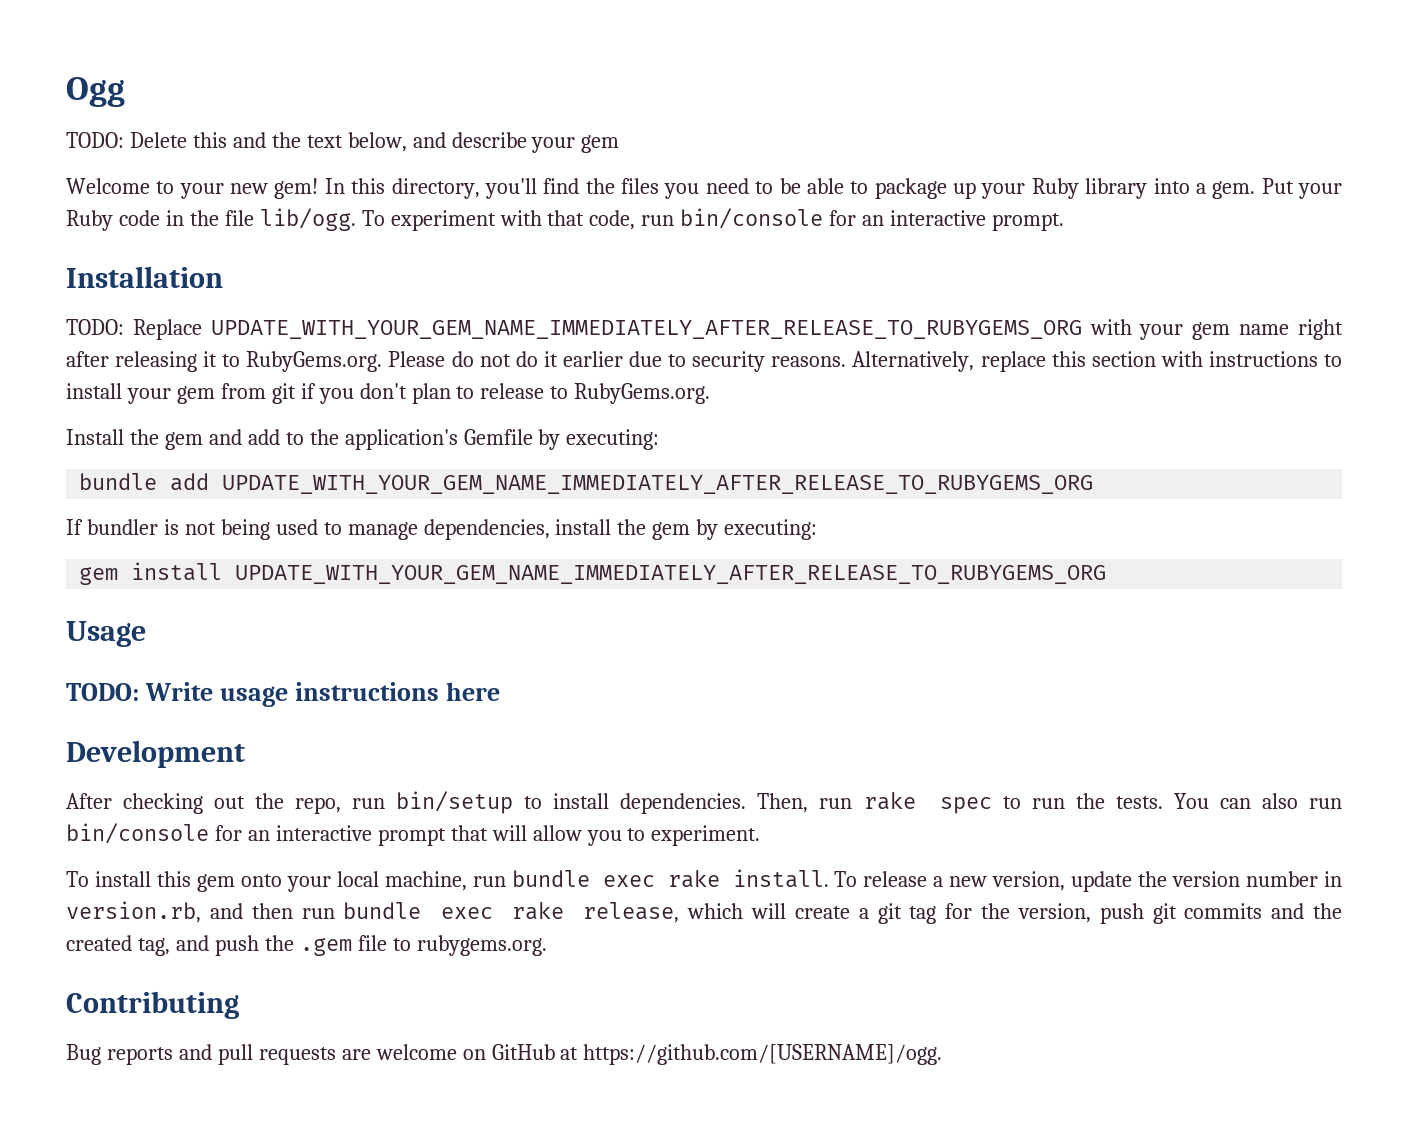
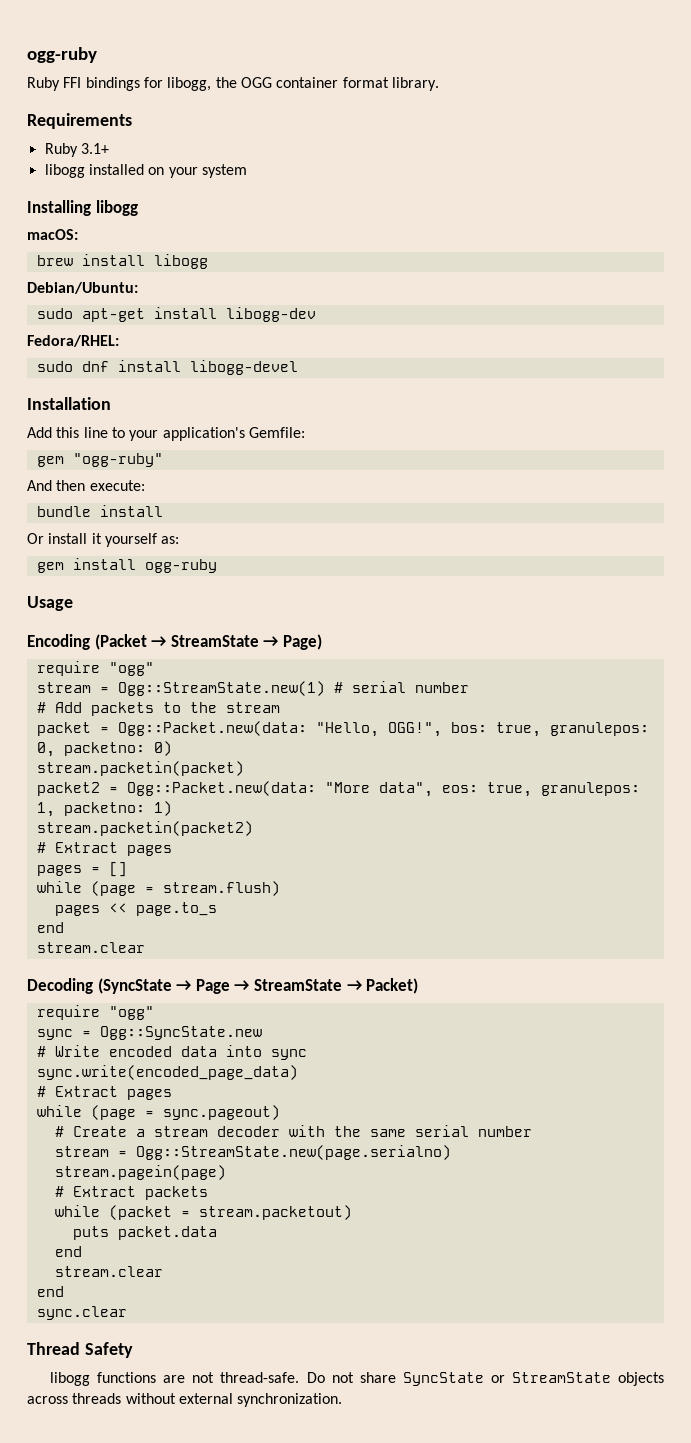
[66,77,125,107] [66,132,620,153] [66,178,1342,199] [66,208,1065,231] [66,266,223,288] [66,319,1344,340] [66,351,1342,372] [66,383,711,404] [66,429,660,450] [79,473,1094,494] [66,519,818,540] Ogg // TODO: Delete this and the text below, and describe your gem // Welcome to your new gem! In this directory, you'll find the files you need to be able to package up your Ruby library into a gem. Put your Ruby code in the file lib/ogg. To experiment with that code, run bin/console for an interactive prompt. // Installation // TODO: Replace UPDATE_WITH_YOUR_GEM_NAME_IMMEDIATELY_AFTER_RELEASE_TO_RUBYGEMS_ORG with your gem name right after releasing it to RubyGems.org. Please do not do it earlier due to security reasons. Alternatively, replace this section with instructions to install your gem from git if you don't plan to release to RubyGems.org. // Install the gem and add to the application's Gemfile by executing: // bundle add UPDATE_WITH_YOUR_GEM_NAME_IMMEDIATELY_AFTER_RELEASE_TO_RUBYGEMS_ORG // If bundler is not being used to manage dependencies, install the gem by executing: -> [27,47,97,63] [27,77,439,91] [27,113,132,129] [44,143,109,157] [44,164,247,178] [27,200,138,216] [27,229,78,240] [36,254,208,269] [27,282,138,294] [36,307,316,322] [27,335,119,347] [36,360,298,375] [27,397,111,410] [27,427,305,441] [36,453,163,467] [27,480,145,491] [36,505,163,517] [27,533,180,547] ogg-ruby // Ruby FFI bindings for libogg, the OGG container format library. // Requirements // Ruby 3.1+ // libogg installed on your system // Installing libogg // macOS: // brew install libogg // Debian/Ubuntu: // sudo apt-get install libogg-dev // Fedora/RHEL: // sudo dnf install libogg-devel // Installation // Add this line to your application's Gemfile: // gem "ogg-ruby" // And then execute: // bundle install // Or install it yourself as:
[235,565,1107,584] UPDATE_WITH_YOUR_GEM_NAME_IMMEDIATELY_AFTER_RELEASE_TO_RUBYGEMS_ORG -> [144,559,217,573] ogg-ruby
[66,682,500,707] [66,740,245,768] [66,791,1342,814] [66,823,761,846] [66,869,1342,892] [66,901,1343,924] [66,935,547,956] [66,991,239,1019] [66,1044,943,1065] TODO: Write usage instructions here // Development // After checking out the repo, run bin/setup to install dependencies. Then, run rake spec to run the tests. You can also run bin/console for an interactive prompt that will allow you to experiment. // To install this gem onto your local machine, run bundle exec rake install. To release a new version, update the version number in version.rb, and then run bundle exec rake release, which will create a git tag for the version, push git commits and the created tag, and push the .gem file to rubygems.org. // Contributing // Bug reports and pull requests are welcome on GitHub at https://github.com/[USERNAME]/ogg. -> [27,634,322,650] [36,661,154,676] [36,681,469,696] [36,702,280,716] [36,721,649,737] [36,741,172,757] [36,761,244,776] [36,781,640,797] [36,801,172,817] [36,821,253,836] [36,842,172,856] [36,862,127,877] [36,881,280,896] [54,902,217,916] [36,922,64,933] [36,942,145,953] [27,978,419,994] [36,1005,154,1020] [36,1026,262,1040] [36,1045,307,1060] [36,1065,298,1080] [36,1086,172,1100] [36,1105,280,1120] [54,1125,532,1137] [54,1145,451,1160] [54,1165,226,1180] [54,1186,208,1200] [54,1205,352,1220] [72,1226,217,1240] [54,1246,82,1257] [54,1266,163,1277] [36,1286,64,1297] [36,1306,127,1320] [27,1342,133,1358] [50,1372,665,1386] [27,1393,343,1407] Encoding (Packet → StreamState → Page) // require "ogg" // stream = Ogg::StreamState.new(1) # serial number // # Add packets to the stream // packet = Ogg::Packet.new(data: "Hello, OGG!", bos: true, granulepos: 0, packetno: 0) // stream.packetin(packet) // packet2 = Ogg::Packet.new(data: "More data", eos: true, granulepos: 1, packetno: 1) // stream.packetin(packet2) // # Extract pages // pages = [] // while (page = stream.flush) // pages << page.to_s // end // stream.clear // Decoding (SyncState → Page → StreamState → Packet) // require "ogg" // sync = Ogg::SyncState.new // # Write encoded data into sync // sync.write(encoded_page_data) // # Extract pages // while (page = sync.pageout) // # Create a stream decoder with the same serial number // stream = Ogg::StreamState.new(page.serialno) // stream.pagein(page) // # Extract packets // while (packet = stream.packetout) // puts packet.data // end // stream.clear // end // sync.clear // Thread Safety // libogg functions are not thread-safe. Do not share SyncState or StreamState objects across threads without external synchronization.

